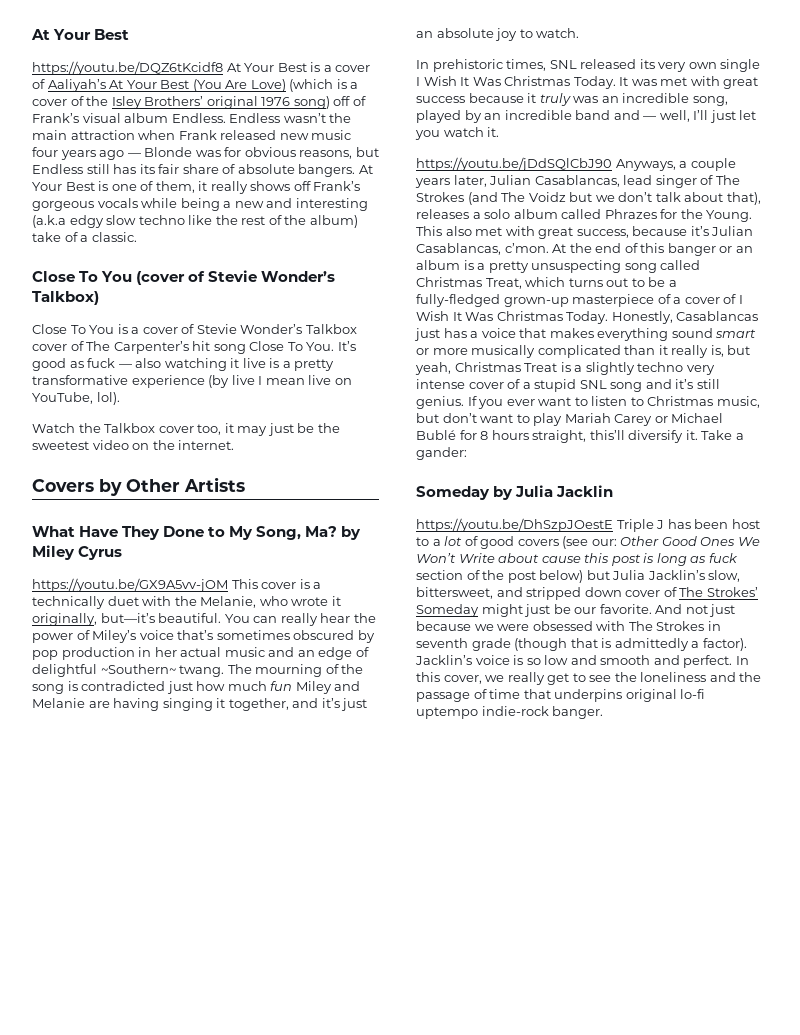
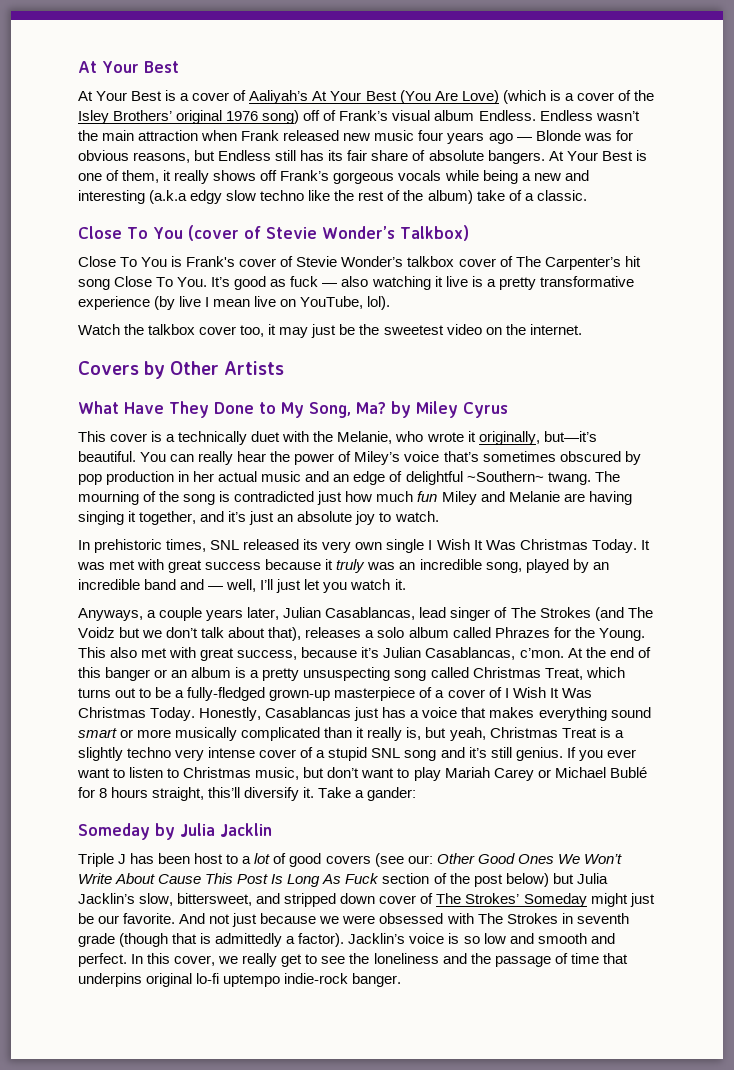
[32,61,223,75] https://youtu.be/DQZ6tKcidf8 -> (179, 67) none
[131,327,140,334] a -> [186,256,236,267] Frank's
[305,324,357,334] Talkbox -> [407,256,455,267] talkbox
[104,423,156,433] Talkbox -> [148,324,196,335] talkbox
[32,578,228,592] https://youtu.be/GX9A5vv-jOM -> (508, 410) none
[416,157,612,171] https://youtu.be/jDdSQlCbJ90 -> (406, 584) none
[416,518,613,532] https://youtu.be/DhSzpJOestE -> (272, 830) none
[498,553,738,566] about cause this post is long as fuck -> [115,873,380,887] About Cause This Post Is Long As Fuck

